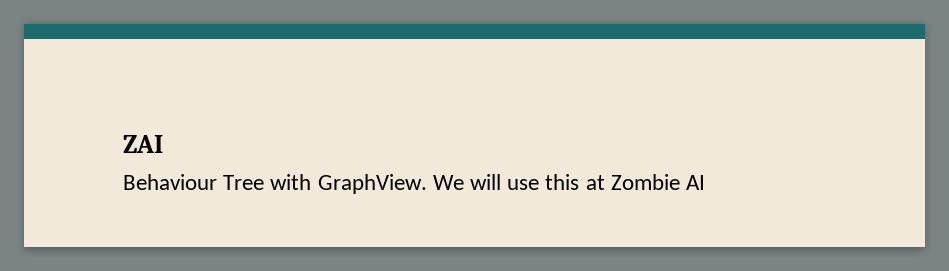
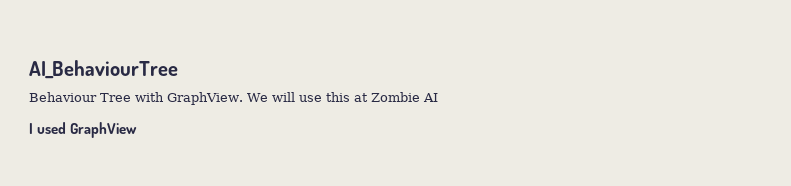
[123,135,163,153] ZAI -> [29,60,178,79] AI_BehaviourTree
(706, 182) none -> [29,122,138,138] // I used GraphView

